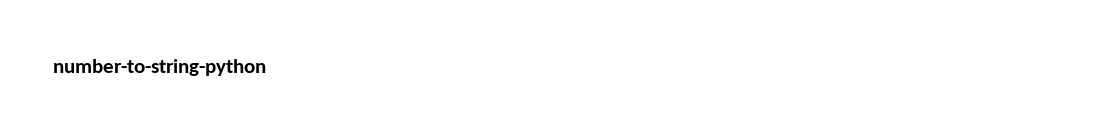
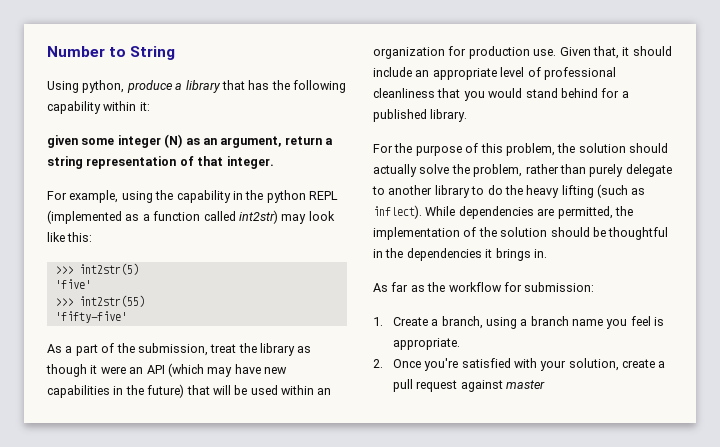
[53,59,266,76] number-to-string-python -> [47,46,176,60] [47,80,346,93] [47,101,150,114] [47,134,333,148] [47,156,274,169] [47,190,338,203] [47,210,335,224] [47,232,93,242] [54,263,139,275] [54,279,91,289] [54,295,145,307] [54,311,127,323] [47,343,312,356] [46,363,287,377] [47,384,332,398] [373,46,672,59] [373,67,616,80] [373,88,629,101] [373,109,468,122] [373,143,668,156] [373,164,672,177] [372,184,646,198] [373,205,633,219] [373,227,669,240] [373,248,547,261] [373,282,595,292] [373,316,665,329] [392,338,460,350] [373,358,666,371] [392,379,545,392] Number to String // Using python, produce a library that has the following capability within it: // given some integer (N) as an argument, return a string representation of that integer. // For example, using the capability in the python REPL (implemented as a function called int2str) may look like this: // >>> int2str(5) // 'five' // >>> int2str(55) // 'fifty-five' // As a part of the submission, treat the library as though it were an API (which may have new capabilities in the future) that will be used within an organization for production use. Given that, it should include an appropriate level of professional cleanliness that you would stand behind for a published library. // For the purpose of this problem, the solution should actually solve the problem, rather than purely delegate to another library to do the heavy lifting (such as inflect). While dependencies are permitted, the implementation of the solution should be thoughtful in the dependencies it brings in. // As far as the workflow for submission: // 1. Create a branch, using a branch name you feel is appropriate. // 2. Once you're satisfied with your solution, create a pull request against master

